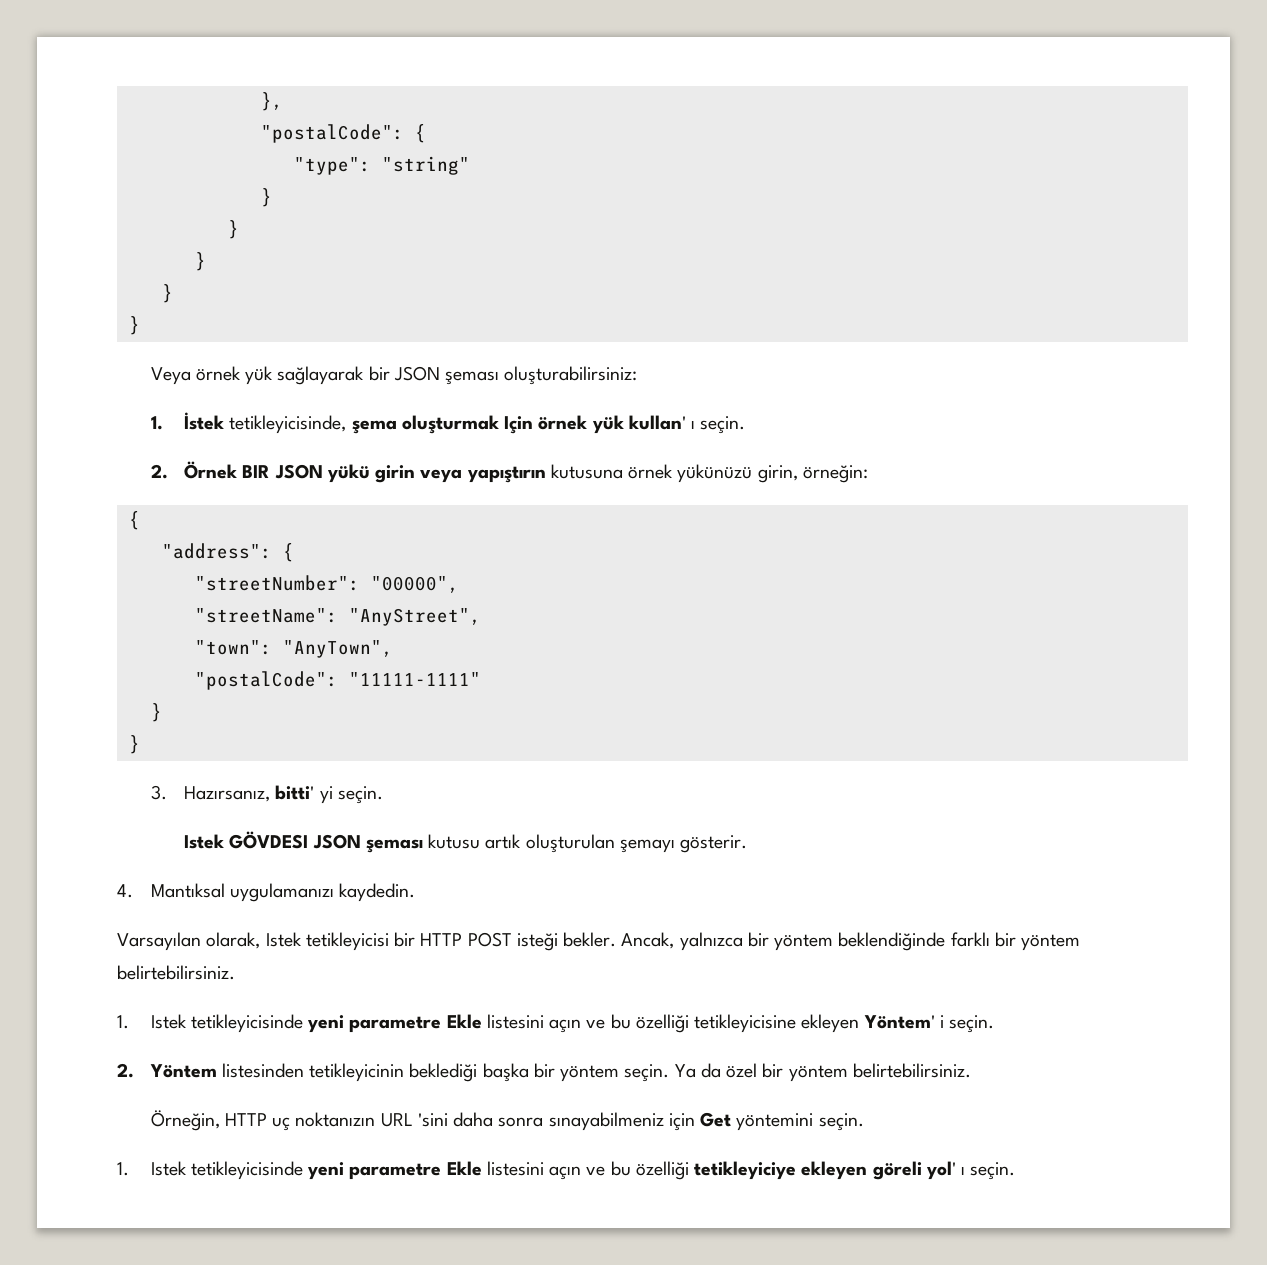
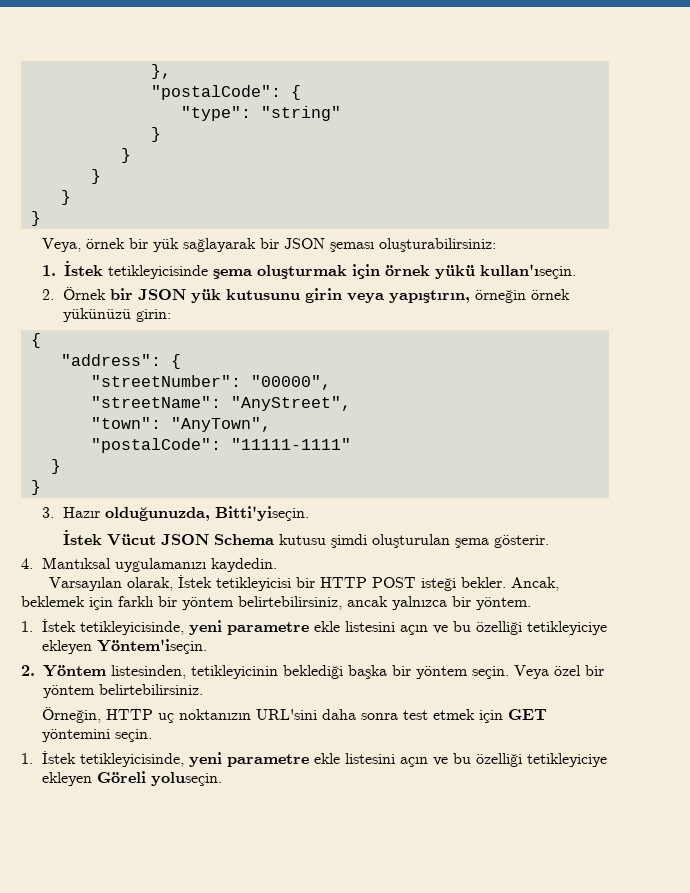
[150,366,241,385] Veya örnek -> [42,238,149,252] Veya, örnek bir
[229,415,347,434] tetikleyicisinde, -> [108,265,209,279] tetikleyicisinde
[504,415,746,434] [150,461,868,483] Için örnek yük kullan' ı seçin. // 2. Örnek BIR JSON yükü girin veya yapıştırın kutusuna örnek yükünüzü girin, örneğin: -> [352,264,577,279] [42,287,571,303] [63,308,172,322] için örnek yükü kullan'ıseçin. // 2. Örnek bir JSON yük kutusunu girin veya yapıştırın, örneğin örnek yükünüzü girin:
[184,785,383,804] [184,831,675,853] Hazırsanız, bitti' yi seçin. // Istek GÖVDESI JSON şeması kutusu artık oluşturulan şemayı -> [63,506,310,521] [63,530,490,548] Hazır olduğunuzda, Bitti'yiseçin. // İstek Vücut JSON Schema kutusu şimdi oluşturulan şema
[265,932,302,947] Istek -> [177,575,212,588] İstek
[679,932,1081,951] [117,965,235,980] [117,1014,995,1033] yalnızca bir yöntem beklendiğinde farklı bir yöntem belirtebilirsiniz. // 1. Istek tetikleyicisinde yeni parametre Ekle listesini açın ve bu özelliği tetikleyicisine ekleyen Yöntem' i seçin. -> [21,596,531,610] [21,619,608,635] [42,639,208,654] beklemek için farklı bir yöntem belirtebilirsiniz, ancak yalnızca bir yöntem. // 1. İstek tetikleyicisinde, yeni parametre ekle listesini açın ve bu özelliği tetikleyiciye ekleyen Yöntem'iseçin.
[221,1063,304,1078] listesinden -> [111,665,186,679] listesinden,
[674,1063,721,1078] Ya da -> [514,665,549,679] Veya
[380,1112,732,1131] URL 'sini daha sonra sınayabilmeniz için Get -> [256,709,548,723] URL'sini daha sonra test etmek için GET
[150,1161,1016,1180] Istek tetikleyicisinde yeni parametre Ekle listesini açın ve bu özelliği tetikleyiciye ekleyen göreli yol' ı seçin. -> [42,751,608,767] [42,771,223,786] İstek tetikleyicisinde, yeni parametre ekle listesini açın ve bu özelliği tetikleyiciye ekleyen Göreli yoluseçin.

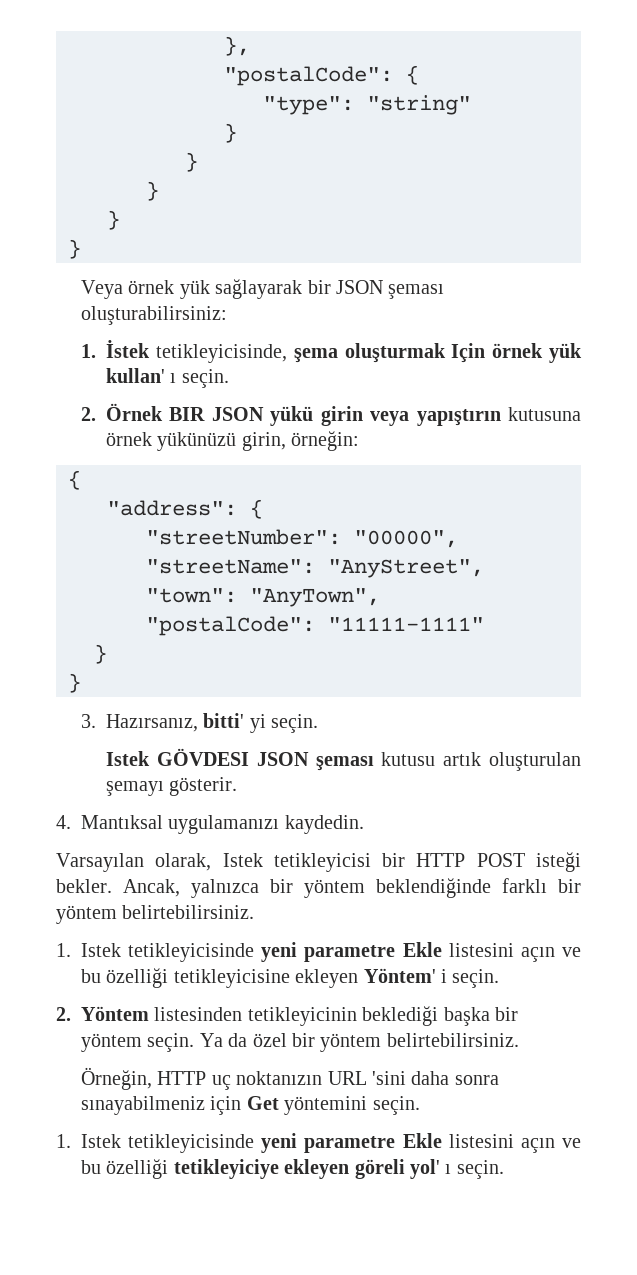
[42,238,149,252] Veya, örnek bir -> [80,280,175,299] Veya örnek
[108,265,209,279] tetikleyicisinde -> [155,344,287,363] tetikleyicisinde,
[352,264,577,279] [42,287,571,303] [63,308,172,322] için örnek yükü kullan'ıseçin. // 2. Örnek bir JSON yük kutusunu girin veya yapıştırın, örneğin örnek yükünüzü girin: -> [451,343,582,363] [105,368,229,388] [80,403,581,426] [105,431,360,451] Için örnek yük kullan' ı seçin. // 2. Örnek BIR JSON yükü girin veya yapıştırın kutusuna örnek yükünüzü girin, örneğin:
[63,506,310,521] [63,530,490,548] Hazır olduğunuzda, Bitti'yiseçin. // İstek Vücut JSON Schema kutusu şimdi oluşturulan şema -> [105,713,319,733] [105,748,582,771] [105,781,164,796] Hazırsanız, bitti' yi seçin. // Istek GÖVDESI JSON şeması kutusu artık oluşturulan şemayı
[177,575,212,588] İstek -> [222,853,263,867] Istek
[21,596,531,610] [21,619,608,635] [42,639,208,654] beklemek için farklı bir yöntem belirtebilirsiniz, ancak yalnızca bir yöntem. // 1. İstek tetikleyicisinde, yeni parametre ekle listesini açın ve bu özelliği tetikleyiciye ekleyen Yöntem'iseçin. -> [191,878,581,898] [56,905,255,924] [56,942,582,962] [81,968,500,988] yalnızca bir yöntem beklendiğinde farklı bir yöntem belirtebilirsiniz. // 1. Istek tetikleyicisinde yeni parametre Ekle listesini açın ve bu özelliği tetikleyicisine ekleyen Yöntem' i seçin.
[111,665,186,679] listesinden, -> [154,1007,243,1021] listesinden
[514,665,549,679] Veya -> [199,1033,248,1047] Ya da
[256,709,548,723] URL'sini daha sonra test etmek için GET -> [327,1071,499,1085] [80,1096,279,1115] URL 'sini daha sonra sınayabilmeniz için Get
[42,751,608,767] [42,771,223,786] İstek tetikleyicisinde, yeni parametre ekle listesini açın ve bu özelliği tetikleyiciye ekleyen Göreli yoluseçin. -> [81,1133,582,1153] [81,1159,504,1179] Istek tetikleyicisinde yeni parametre Ekle listesini açın ve bu özelliği tetikleyiciye ekleyen göreli yol' ı seçin.

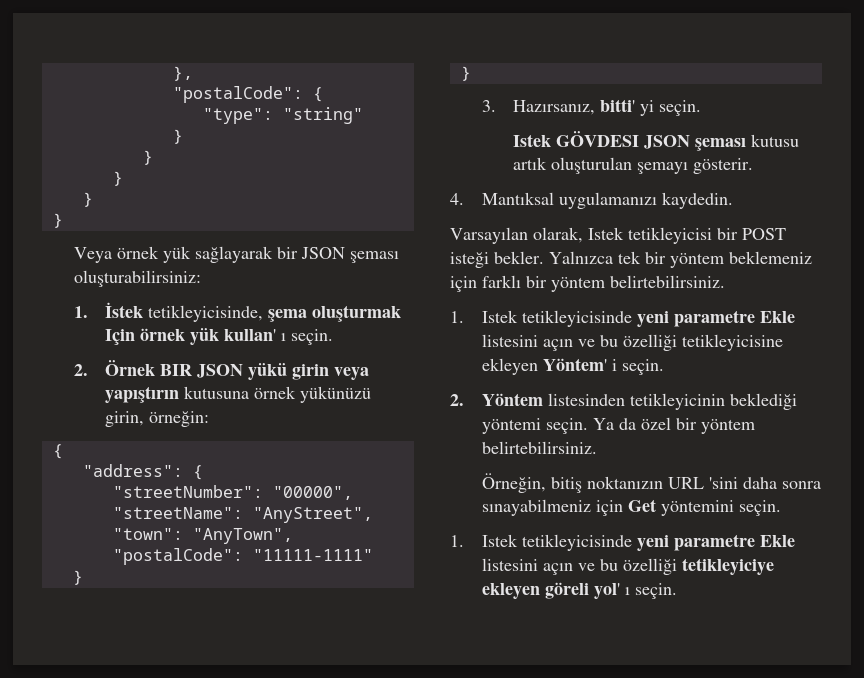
[416,853,466,867] HTTP -> (738, 234) none
[123,878,491,898] Ancak, yalnızca bir yöntem beklendiğinde -> [549,251,812,268] [450,276,477,292] Yalnızca tek bir yöntem beklemeniz için
[443,1007,518,1026] [81,1033,142,1052] başka bir yöntem -> [481,418,541,434] yöntemi
[157,1071,231,1090] HTTP uç -> [550,477,582,493] bitiş

